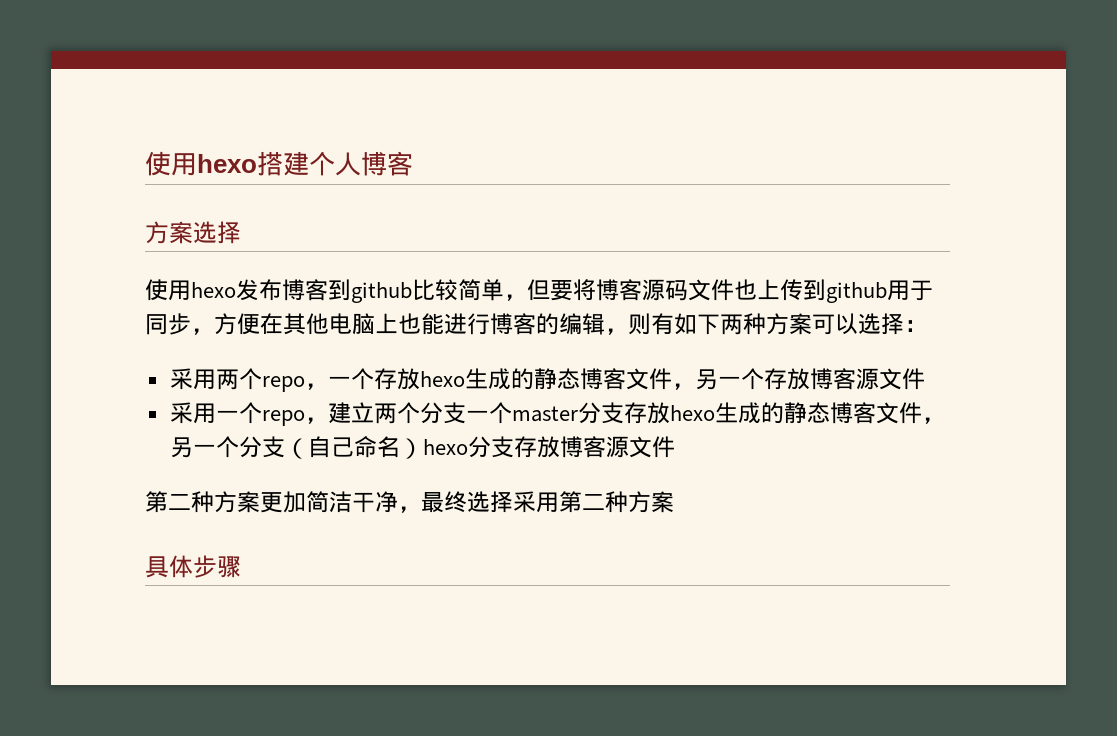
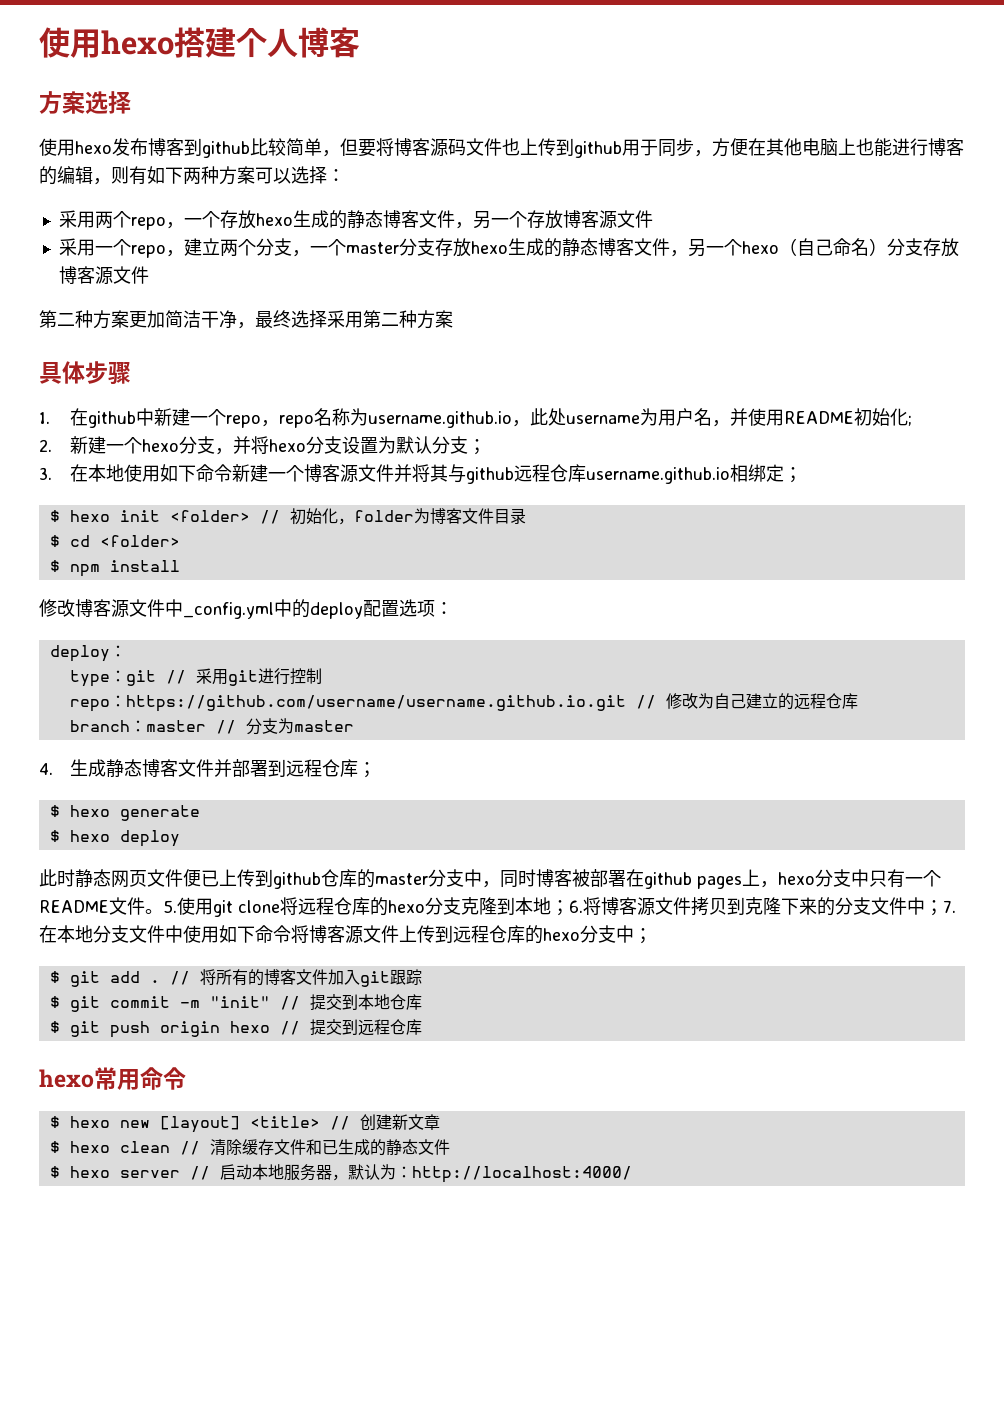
(466, 413) none -> [291,250,310,257] ，
[238,436,285,458] 分支 -> [741,241,779,254] hexo
[422,439,468,455] hexo -> (887, 247) none
(241, 567) none -> [39,408,912,428] [39,436,486,455] [39,464,802,484] [49,508,526,525] [49,535,180,547] [49,560,180,577] [39,599,453,619] [49,645,126,662] [69,668,322,687] [69,693,858,712] [69,718,354,735] [39,759,376,778] [49,805,200,821] [49,830,180,847] [39,869,941,889] [39,897,956,917] [39,925,652,944] [49,969,422,987] [49,994,422,1012] [49,1019,422,1038] [39,1067,186,1090] [49,1114,440,1133] [49,1139,450,1156] [49,1164,632,1183] // 1.在github中新建一个repo，repo名称为username.github.io，此处username为用户名，并使用README初始化; // 2.新建一个hexo分支，并将hexo分支设置为默认分支； // 3.在本地使用如下命令新建一个博客源文件并将其与github远程仓库username.github.io相绑定； // $ hexo init <folder> // 初始化，folder为博客文件目录 // $ cd <folder> // $ npm install // 修改博客源文件中_config.yml中的deploy配置选项： // deploy： // type：git // 采用git进行控制 // repo：https://github.com/username/username.github.io.git // 修改为自己建立的远程仓库 // branch：master // 分支为master // 4.生成静态博客文件并部署到远程仓库； // $ hexo generate // $ hexo deploy // 此时静态网页文件便已上传到github仓库的master分支中，同时博客被部署在github pages上，hexo分支中只有一个README文件。5.使用git clone将远程仓库的hexo分支克隆到本地；6.将博客源文件拷贝到克隆下来的分支文件中；7.在本地分支文件中使用如下命令将博客源文件上传到远程仓库的hexo分支中； // $ git add . // 将所有的博客文件加入git跟踪 // $ git commit -m "init" // 提交到本地仓库 // $ git push origin hexo // 提交到远程仓库 // hexo常用命令 // $ hexo new [layout] <title> // 创建新文章 // $ hexo clean // 清除缓存文件和已生成的静态文件 // $ hexo server // 启动本地服务器，默认为：http://localhost:4000/

